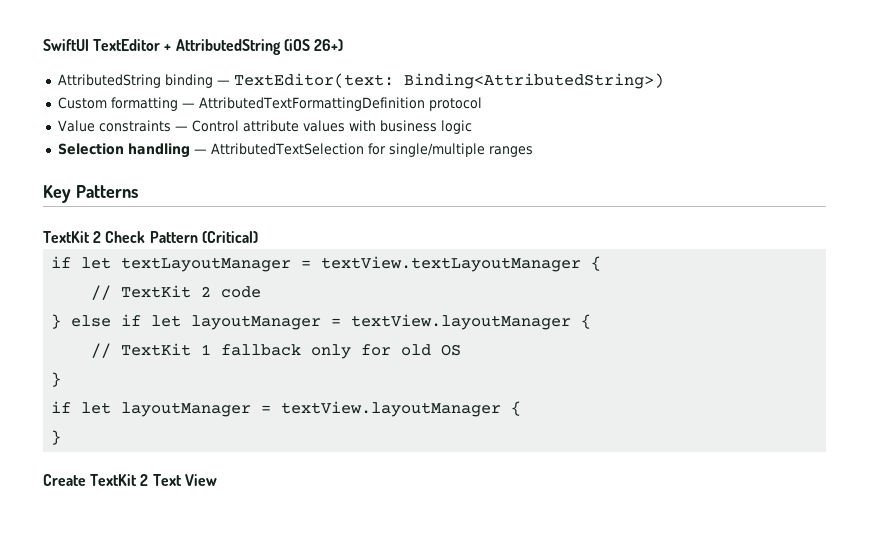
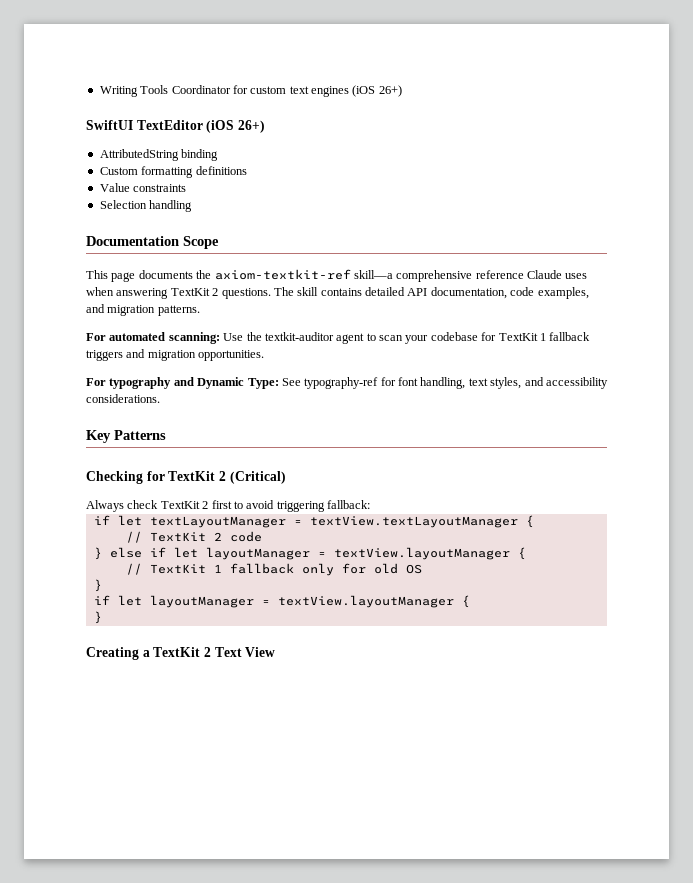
[43,39,281,55] SwiftUI TextEditor + AttributedString -> [99,85,402,97] [86,120,203,130] Writing Tools Coordinator for custom text engines (iOS 26+) // SwiftUI TextEditor
[216,73,664,89] — TextEditor(text: Binding<AttributedString>) -> (219, 155) none
[181,97,482,111] — AttributedTextFormattingDefinition protocol -> [195,166,247,175] definitions
[174,120,472,134] [57,143,533,158] [43,185,138,203] [43,231,258,243] — Control attribute values with business logic // Selection handling — AttributedTextSelection for single/multiple ranges // Key Patterns // TextKit 2 Check Pattern (Critical) -> [99,200,193,212] [86,236,219,249] [86,269,588,282] [86,287,589,299] [86,304,200,316] [86,332,591,344] [86,349,265,361] [86,377,608,389] [86,394,160,403] [86,430,166,443] [86,471,286,484] [86,500,370,512] // Selection handling // Documentation Scope // This page documents the axiom-textkit-ref skill—a comprehensive reference Claude uses when answering TextKit 2 questions. The skill contains detailed API documentation, code examples, and migration patterns. // For automated scanning: Use the textkit-auditor agent to scan your codebase for TextKit 1 fallback triggers and migration opportunities. // For typography and Dynamic Type: See typography-ref for font handling, text styles, and accessibility considerations. // Key Patterns // Checking for TextKit 2 (Critical) // Always check TextKit 2 first to avoid triggering fallback:
[43,474,86,486] Create -> [86,647,150,660] Creating a

